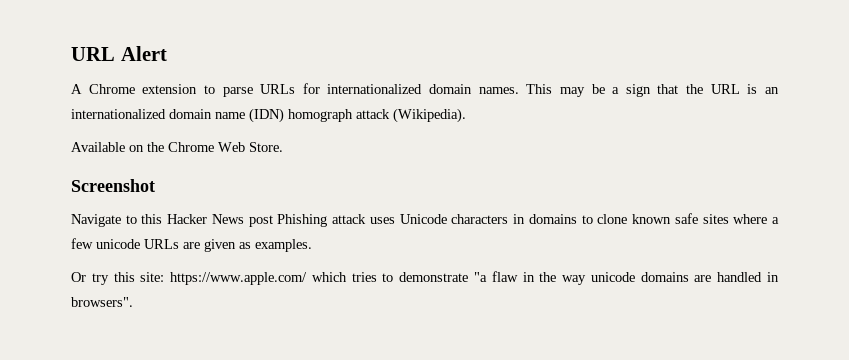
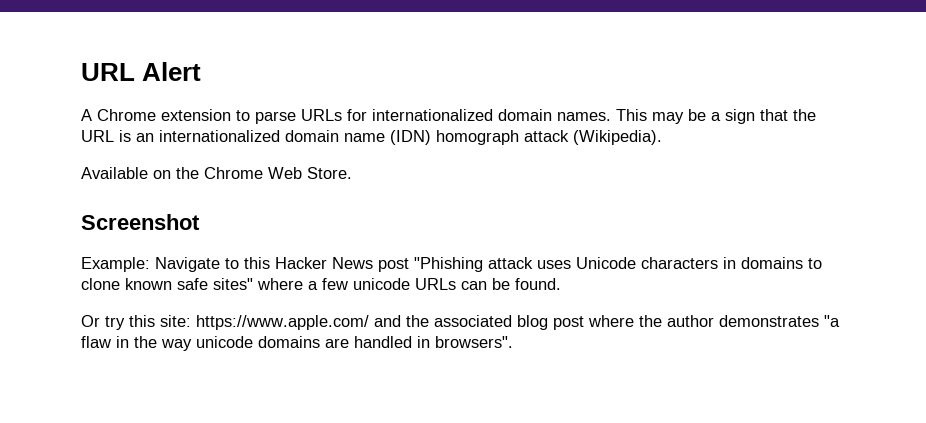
(155, 185) none -> [81,257,150,272] Example:
[277,214,328,227] Phishing -> [414,257,483,272] "Phishing
[702,214,729,224] sites -> [213,278,253,290] sites"
[183,239,312,252] are given as examples. -> [461,278,561,290] can be found.
[311,272,469,282] which tries to demonstrate -> [374,315,819,330] and the associated blog post where the author demonstrates

